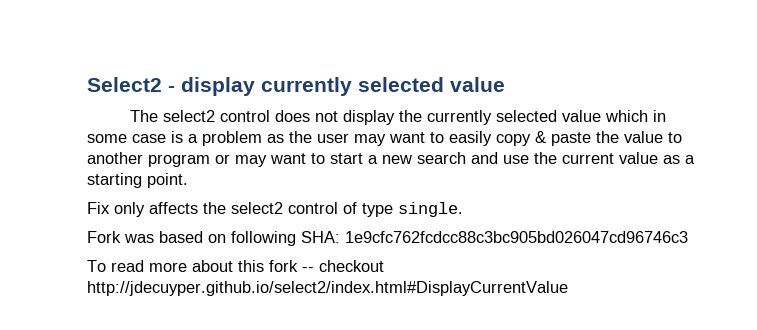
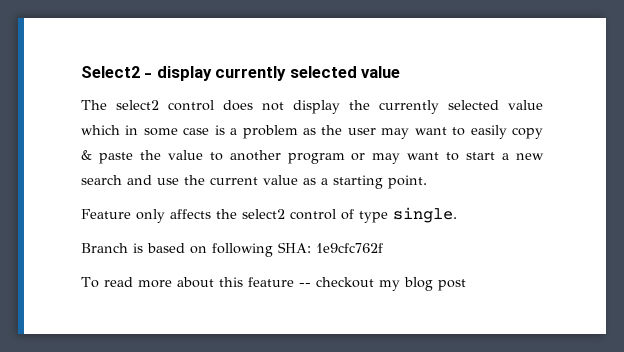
[87,202,110,214] Fix -> [81,209,131,219] Feature
[87,231,154,243] Fork was -> [81,243,143,253] Branch is
[345,231,688,243] 1e9cfc762fcdcc88c3bc905bd026047cd96746c3 -> [316,243,383,253] 1e9cfc762f
[269,260,298,272] fork -> [247,277,294,287] feature
[87,281,568,296] http://jdecuyper.github.io/select2/index.html#DisplayCurrentValue -> [378,277,466,291] my blog post

